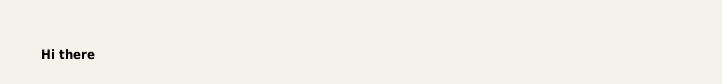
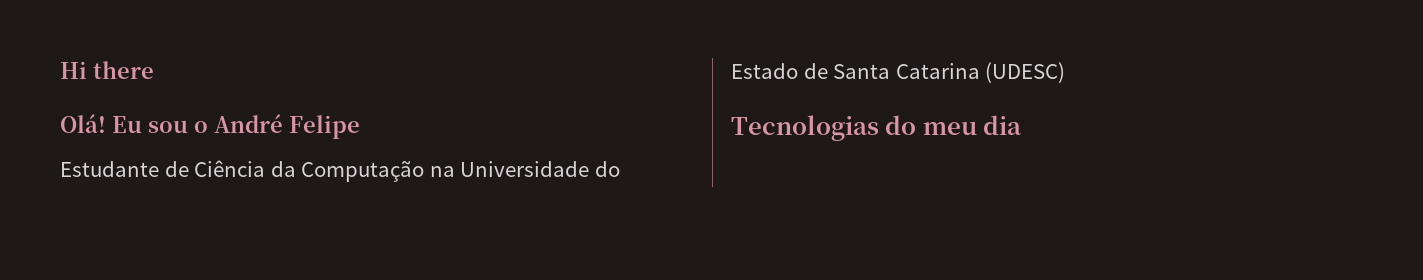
(95, 54) none -> [60,114,360,139] [60,160,620,182] [731,62,1066,83] [731,115,1022,141] // Olá! Eu sou o André Felipe // Estudante de Ciência da Computação na Universidade do Estado de Santa Catarina (UDESC) // Tecnologias do meu dia

